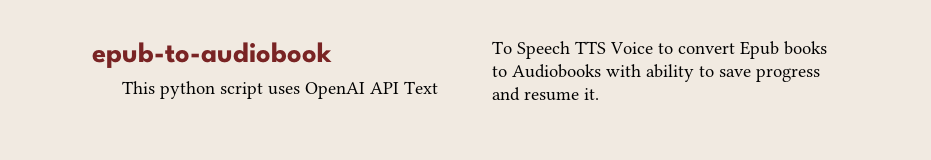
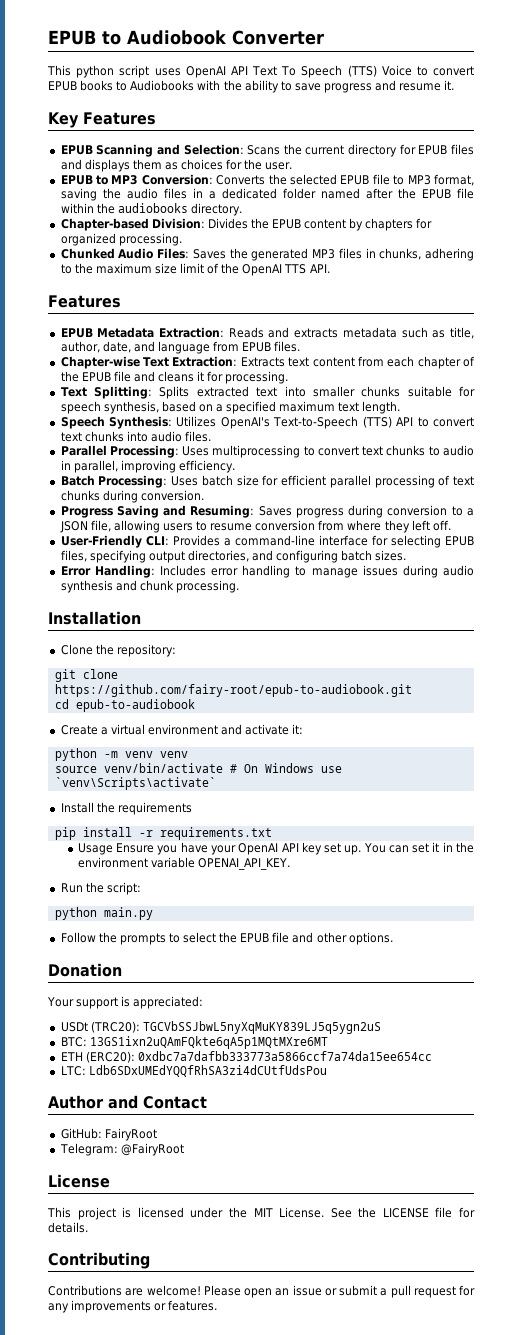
[92,42,332,68] epub-to-audiobook -> [48,30,324,45] EPUB to Audiobook Converter
[575,41,606,54] TTS -> [347,65,377,77] (TTS)
[740,41,779,59] Epub -> [48,81,77,91] EPUB
(641, 70) none -> [223,80,242,91] the
(599, 94) none -> [48,112,156,128] [60,144,474,157] [60,159,293,172] [60,174,474,186] [60,188,474,201] [60,203,242,216] [60,218,433,231] [60,233,182,246] [60,248,475,261] [60,263,330,276] [48,295,121,308] [60,327,475,339] [60,341,301,354] [60,356,476,369] [60,371,289,384] [60,386,475,399] [60,401,401,414] [60,416,474,429] [60,431,212,442] [60,445,475,458] [60,460,235,473] [60,475,475,488] [60,490,204,503] [60,505,475,518] [59,520,451,533] [60,535,474,548] [60,550,407,563] [60,565,474,578] [60,580,239,593] [48,611,141,625] [60,644,176,657] [54,669,118,682] [54,684,412,697] [54,699,195,712] [60,724,304,735] [54,748,188,761] [54,763,342,773] [54,777,216,790] [60,802,192,815] [54,827,272,840] [77,842,474,855] [77,857,291,870] [60,882,141,895] [54,907,153,920] [60,932,393,945] [48,963,122,977] [47,996,204,1009] [60,1021,381,1034] [60,1036,328,1049] [60,1051,432,1063] [60,1065,327,1077] [48,1095,207,1109] [60,1128,157,1141] [59,1143,184,1156] [48,1174,110,1188] [47,1207,475,1220] [48,1222,88,1233] [48,1252,150,1269] [48,1285,475,1298] [48,1300,218,1313] // Key Features // EPUB Scanning and Selection: Scans the current directory for EPUB files and displays them as choices for the user. // EPUB to MP3 Conversion: Converts the selected EPUB file to MP3 format, saving the audio files in a dedicated folder named after the EPUB file within the audiobooks directory. // Chapter-based Division: Divides the EPUB content by chapters for organized processing. // Chunked Audio Files: Saves the generated MP3 files in chunks, adhering to the maximum size limit of the OpenAI TTS API. // Features // EPUB Metadata Extraction: Reads and extracts metadata such as title, author, date, and language from EPUB files. // Chapter-wise Text Extraction: Extracts text content from each chapter of the EPUB file and cleans it for processing. // Text Splitting: Splits extracted text into smaller chunks suitable for speech synthesis, based on a specified maximum text length. // Speech Synthesis: Utilizes OpenAI's Text-to-Speech (TTS) API to convert text chunks into audio files. // Parallel Processing: Uses multiprocessing to convert text chunks to audio in parallel, improving efficiency. // Batch Processing: Uses batch size for efficient parallel processing of text chunks during conversion. // Progress Saving and Resuming: Saves progress during conversion to a JSON file, allowing users to resume conversion from where they left off. // User-Friendly CLI: Provides a command-line interface for selecting EPUB files, specifying output directories, and configuring batch sizes. // Error Handling: Includes error handling to manage issues during audio synthesis and chunk processing. // Installation // Clone the repository: // git clone https://github.com/fairy-root/epub-to-audiobook.git // cd epub-to-audiobook // Create a virtual environment and activate it: // python -m venv venv // source venv/bin/activate # On Windows use `venv\Scripts\activate` // Install the requirements // pip install -r requirements.txt // Usage Ensure you have your OpenAI API key set up. You can set it in the environment variable OPENAI_API_KEY. // Run the script: // python main.py // Follow the prompts to select the EPUB file and other options. // Donation // Your support is appreciated: // USDt (TRC20): TGCVbSSJbwL5nyXqMuKY839LJ5q5ygn2uS // BTC: 13GS1ixn2uQAmFQkte6qA5p1MQtMXre6MT // ETH (ERC20): 0xdbc7a7dafbb333773a5866ccf7a74da15ee654cc // LTC: Ldb6SDxUMEdYQQfRhSA3zi4dCUtfUdsPou // Author and Contact // GitHub: FairyRoot // Telegram: @FairyRoot // License // This project is licensed under the MIT License. See the LICENSE file for details. // Contributing // Contributions are welcome! Please open an issue or submit a pull request for any improvements or features.

